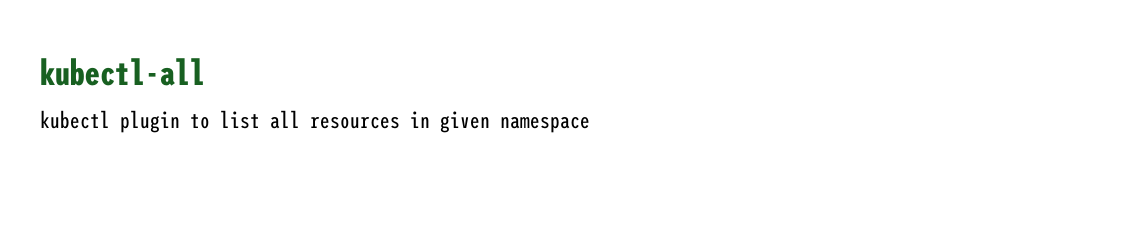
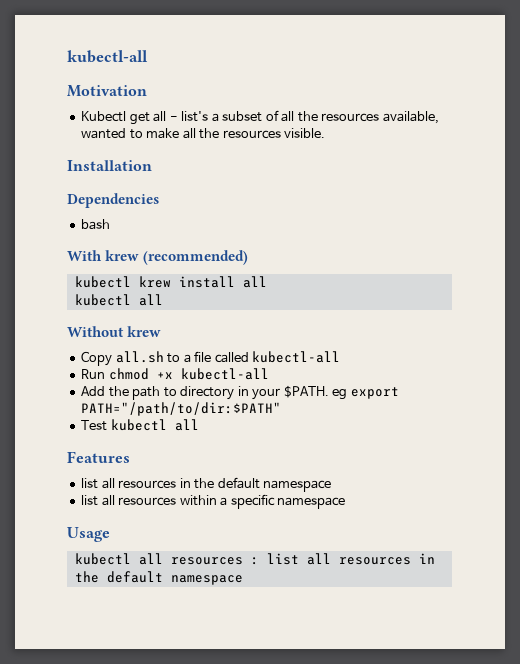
[40,58,205,86] [40,110,590,133] kubectl-all // kubectl plugin to list all resources in given namespace -> [67,50,148,63] [67,85,147,97] [81,110,439,125] [81,128,326,139] [67,160,152,171] [67,193,159,208] [81,219,111,230] [67,250,249,265] [74,276,267,288] [74,294,163,306] [67,326,162,337] [81,351,341,366] [81,368,269,380] [81,385,399,400] [81,402,282,416] [81,419,199,431] [67,451,130,463] [81,477,332,492] [81,494,346,509] [67,527,110,542] [74,553,435,565] [74,571,243,585] kubectl-all // Motivation // Kubectl get all - list's a subset of all the resources available, wanted to make all the resources visible. // Installation // Dependencies // bash // With krew (recommended) // kubectl krew install all // kubectl all // Without krew // Copy all.sh to a file called kubectl-all // Run chmod +x kubectl-all // Add the path to directory in your $PATH. eg export PATH="/path/to/dir:$PATH" // Test kubectl all // Features // list all resources in the default namespace // list all resources within a specific namespace // Usage // kubectl all resources : list all resources in the default namespace

